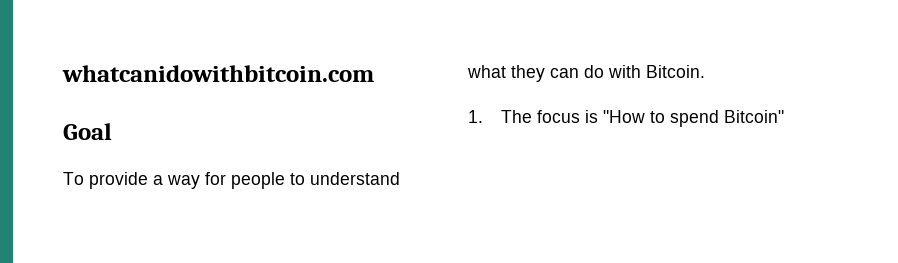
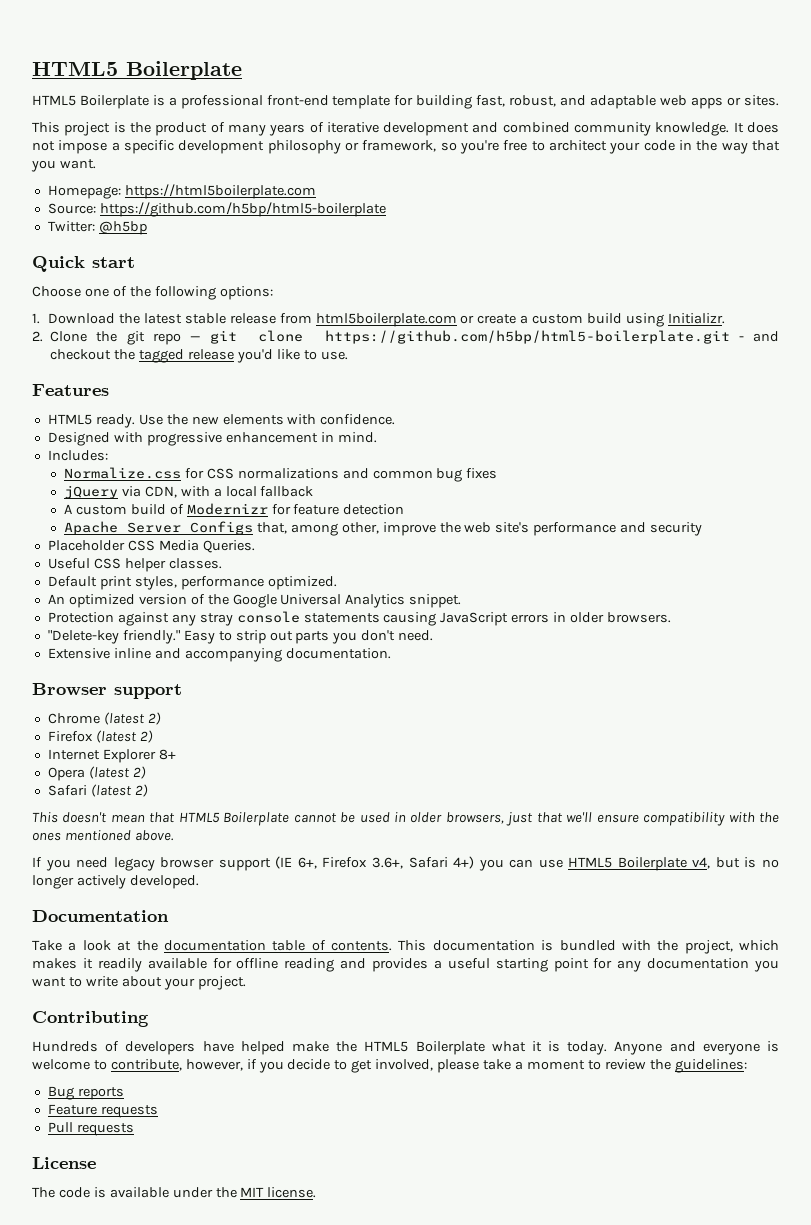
[62,65,374,82] [63,123,112,140] [63,172,400,189] [467,65,705,82] [468,110,784,127] whatcanidowithbitcoin.com // Goal // To provide a way for people to understand what they can do with Bitcoin. // 1. The focus is "How to spend Bitcoin" -> [32,61,242,80] [32,95,779,109] [32,122,779,136] [32,140,781,154] [31,159,96,172] [47,184,316,199] [47,202,386,217] [47,221,147,235] [32,256,135,272] [32,286,273,300] [32,313,725,327] [32,330,779,345] [50,349,348,363] [32,384,109,396] [47,414,396,428] [47,432,377,446] [47,450,108,461] [63,467,498,482] [63,485,314,499] [63,503,405,515] [63,521,703,536] [47,540,255,553] [47,558,222,572] [47,576,337,590] [47,594,462,608] [47,611,672,626] [47,630,434,644] [47,648,391,662] [32,683,182,699] [47,712,161,725] [47,730,153,743] [47,749,176,763] [47,766,146,781] [47,784,148,797] [32,812,780,826] [32,830,174,841] [32,856,779,871] [32,875,199,889] [32,910,169,922] [32,940,779,954] [32,958,779,972] [32,976,246,990] [32,1011,149,1027] [32,1041,779,1055] [32,1059,747,1073] [47,1086,124,1100] [47,1104,158,1118] [47,1122,134,1136] [32,1157,96,1169] [32,1187,317,1198] HTML5 Boilerplate // HTML5 Boilerplate is a professional front-end template for building fast, robust, and adaptable web apps or sites. // This project is the product of many years of iterative development and combined community knowledge. It does not impose a specific development philosophy or framework, so you're free to architect your code in the way that you want. // Homepage: https://html5boilerplate.com // Source: https://github.com/h5bp/html5-boilerplate // Twitter: @h5bp // Quick start // Choose one of the following options: // 1. Download the latest stable release from html5boilerplate.com or create a custom build using Initializr. // 2. Clone the git repo — git clone https://github.com/h5bp/html5-boilerplate.git - and checkout the tagged release you'd like to use. // Features // HTML5 ready. Use the new elements with confidence. // Designed with progressive enhancement in mind. // Includes: // Normalize.css for CSS normalizations and common bug fixes // jQuery via CDN, with a local fallback // A custom build of Modernizr for feature detection // Apache Server Configs that, among other, improve the web site's performance and security // Placeholder CSS Media Queries. // Useful CSS helper classes. // Default print styles, performance optimized. // An optimized version of the Google Universal Analytics snippet. // Protection against any stray console statements causing JavaScript errors in older browsers. // "Delete-key friendly." Easy to strip out parts you don't need. // Extensive inline and accompanying documentation. // Browser support // Chrome (latest 2) // Firefox (latest 2) // Internet Explorer 8+ // Opera (latest 2) // Safari (latest 2) // This doesn't mean that HTML5 Boilerplate cannot be used in older browsers, just that we'll ensure compatibility with the ones mentioned above. // If you need legacy browser support (IE 6+, Firefox 3.6+, Safari 4+) you can use HTML5 Boilerplate v4, but is no longer actively developed. // Documentation // Take a look at the documentation table of contents. This documentation is bundled with the project, which makes it readily available for offline reading and provides a useful starting point for any documentation you want to write about your project. // Contributing // Hundreds of developers have helped make the HTML5 Boilerplate what it is today. Anyone and everyone is welcome to contribute, however, if you decide to get involved, please take a moment to review the guidelines: // Bug reports // Feature requests // Pull requests // License // The code is available under the MIT license.

